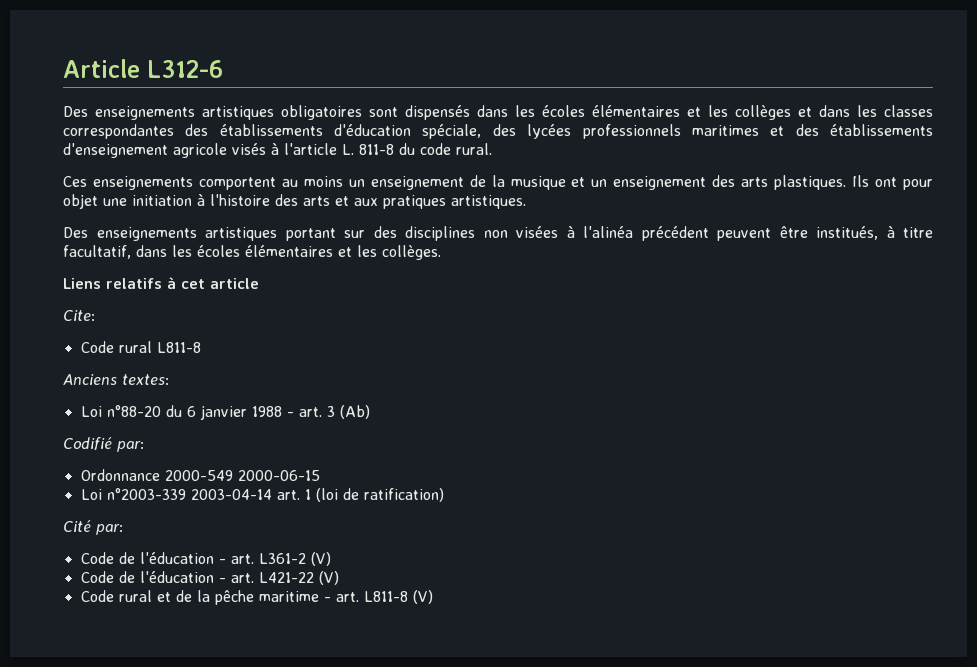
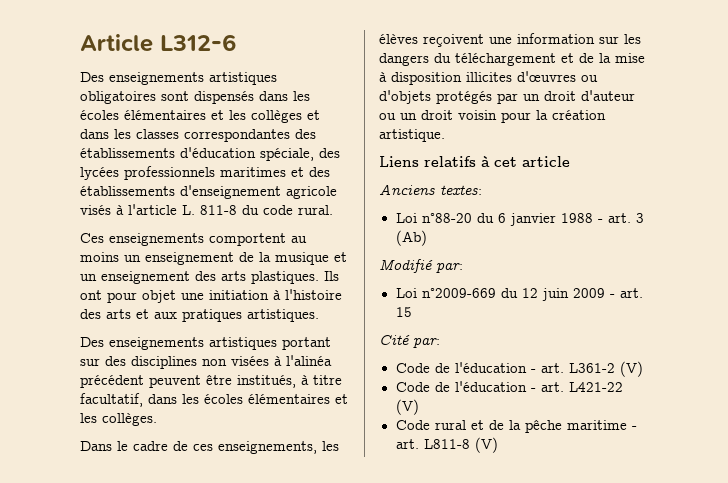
(441, 252) none -> [80,441,339,454] [379,33,641,47] [379,53,645,66] [379,71,598,85] [379,90,635,104] [379,110,606,123] [379,129,445,142] // Dans le cadre de ces enseignements, les élèves reçoivent une information sur les dangers du téléchargement et de la mise à disposition illicites d'œuvres ou d'objets protégés par un droit d'auteur ou un droit voisin pour la création artistique.
[63,310,95,321] [80,341,201,353] // Cite: // Code rural L811-8 -> (570, 161) none
[63,437,144,452] [80,469,320,481] [80,488,444,502] Codifié par: // Ordonnance 2000-549 2000-06-15 // Loi n°2003-339 2003-04-14 art. 1 (loi de ratification) -> [379,259,463,273] [395,288,643,301] [395,307,412,317] Modifié par: // Loi n°2009-669 du 12 juin 2009 - art. 15

